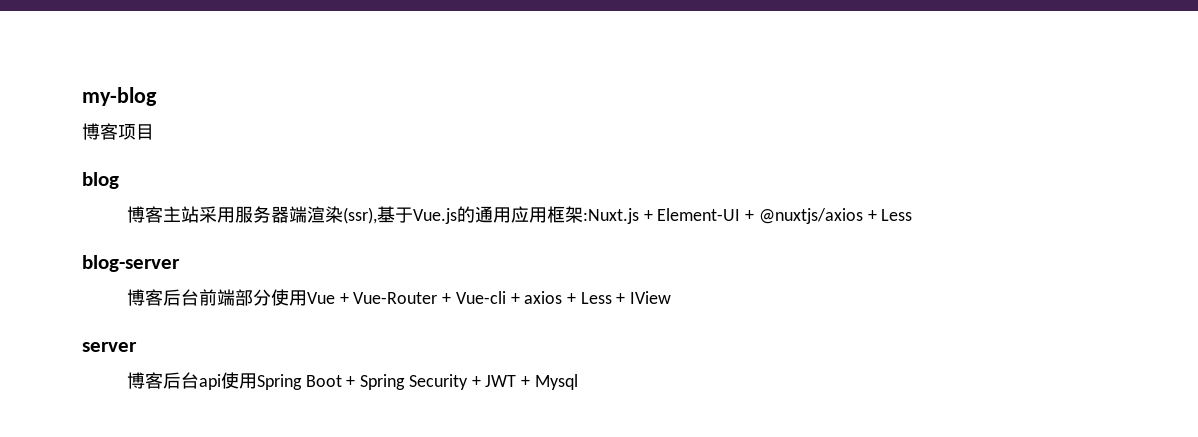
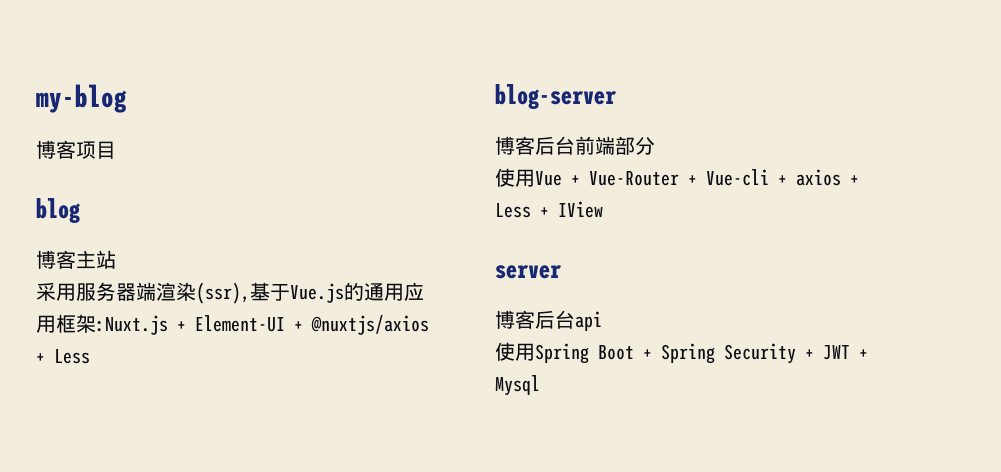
(199, 214) none -> (116, 259) //
(271, 297) none -> (655, 145) //
(221, 382) none -> (602, 321) //

